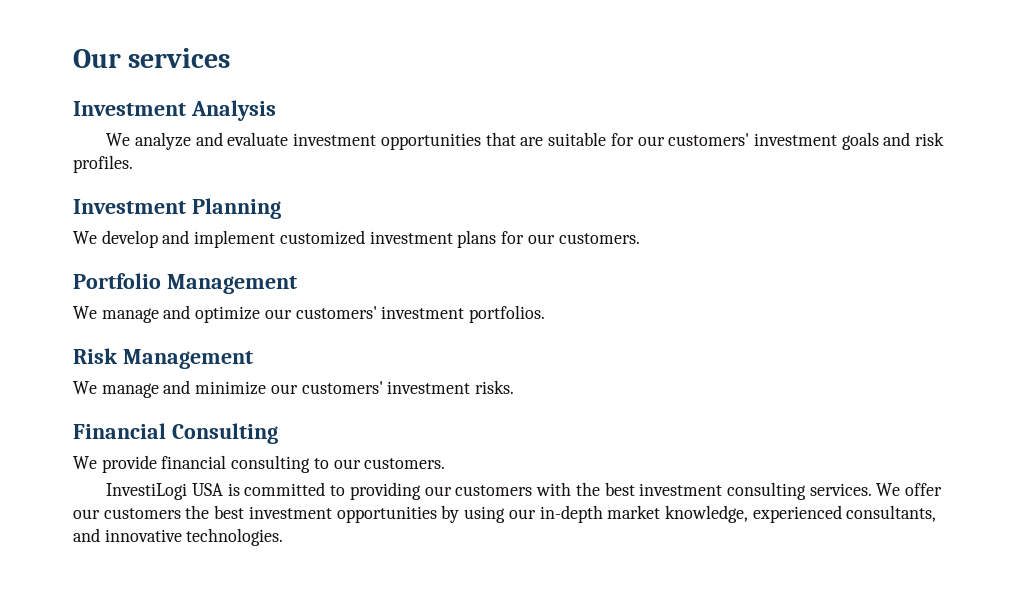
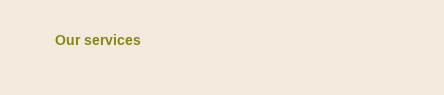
[73,100,276,121] [106,132,945,150] [73,155,133,173] [73,198,281,219] [73,230,640,248] [73,273,297,294] [73,305,546,323] [73,348,253,369] [73,380,515,398] [73,423,278,444] [73,455,446,473] [106,482,943,500] [73,505,937,523] [73,528,284,546] // Investment Analysis // We analyze and evaluate investment opportunities that are suitable for our customers' investment goals and risk profiles. // Investment Planning // We develop and implement customized investment plans for our customers. // Portfolio Management // We manage and optimize our customers' investment portfolios. // Risk Management // We manage and minimize our customers' investment risks. // Financial Consulting // We provide financial consulting to our customers. // InvestiLogi USA is committed to providing our customers with the best investment consulting services. We offer our customers the best investment opportunities by using our in-depth market knowledge, experienced consultants, and innovative technologies. -> (141, 39) none

